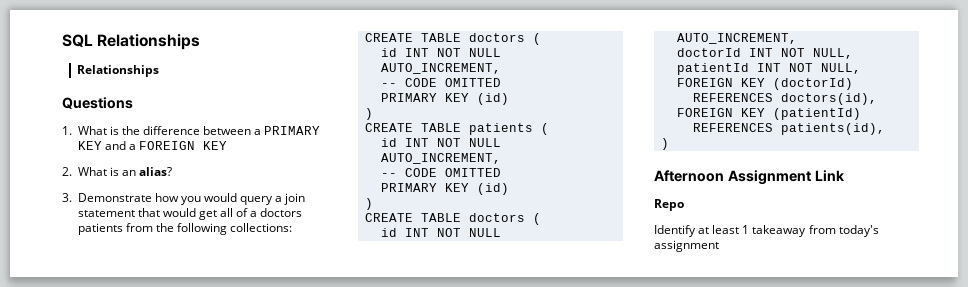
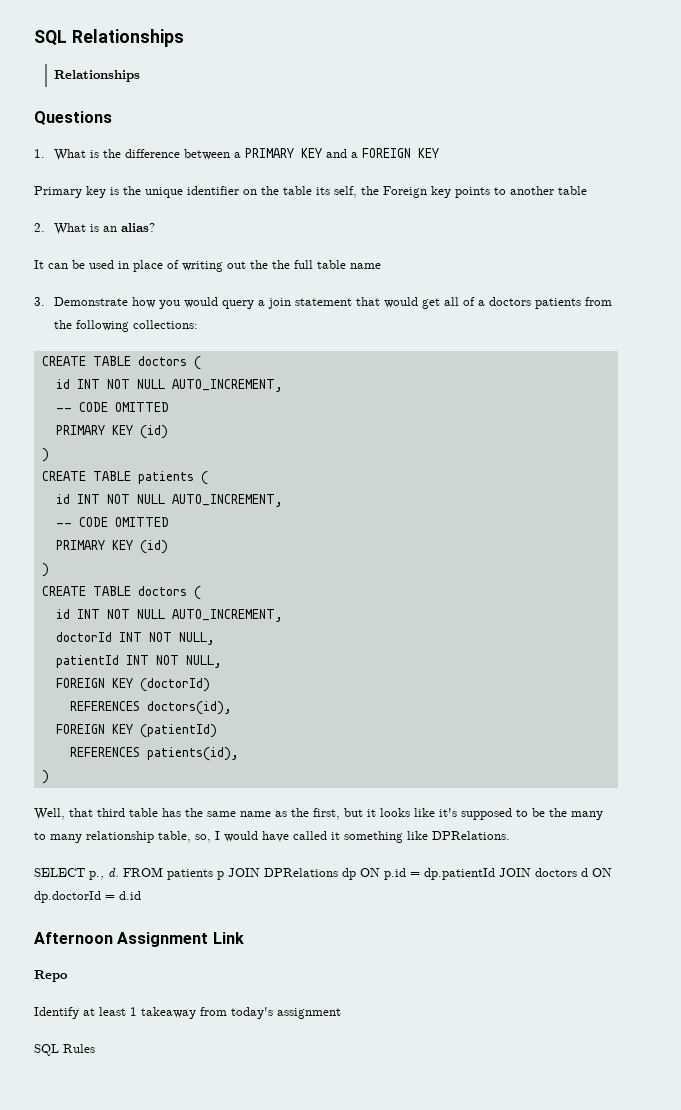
(228, 145) none -> [34,186,587,198] // Primary key is the unique identifier on the table its self, the Foreign key points to another table
(173, 171) none -> [34,260,381,272] // It can be used in place of writing out the the full table name
(669, 144) none -> [34,808,603,820] [34,831,510,843] [34,867,612,880] [34,891,141,903] // Well, that third table has the same name as the first, but it looks like it's supposed to be the many to many relationship table, so, I would have called it something like DPRelations. // SELECT p., d. FROM patients p JOIN DPRelations dp ON p.id = dp.patientId JOIN doctors d ON dp.doctorId = d.id
(719, 246) none -> [34,1044,95,1056] // SQL Rules

